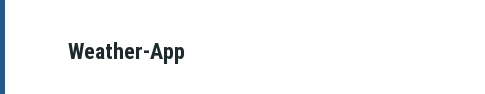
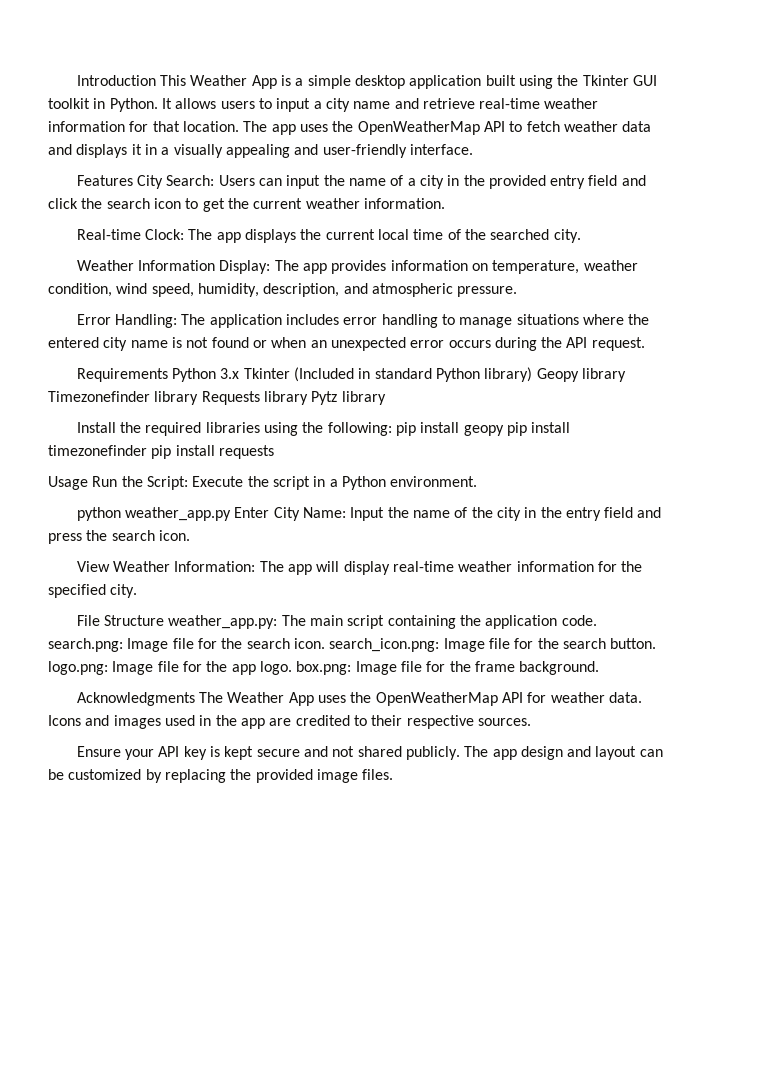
[68,42,185,64] Weather-App -> [76,75,657,89] [48,98,599,112] [48,121,652,135] [48,144,473,158] [76,175,646,189] [48,198,445,212] [76,229,581,243] [76,260,638,274] [48,283,518,297] [76,314,650,328] [48,337,645,351] [76,367,626,382] [48,391,386,405] [76,422,571,436] [48,445,274,459] [48,476,478,490] [76,507,662,521] [48,530,190,544] [76,561,643,575] [48,584,138,598] [76,615,597,629] [48,638,657,652] [48,661,600,675] [76,692,642,706] [48,715,531,729] [76,746,663,760] [48,769,394,783] Introduction This Weather App is a simple desktop application built using the Tkinter GUI toolkit in Python. It allows users to input a city name and retrieve real-time weather information for that location. The app uses the OpenWeatherMap API to fetch weather data and displays it in a visually appealing and user-friendly interface. // Features City Search: Users can input the name of a city in the provided entry field and click the search icon to get the current weather information. // Real-time Clock: The app displays the current local time of the searched city. // Weather Information Display: The app provides information on temperature, weather condition, wind speed, humidity, description, and atmospheric pressure. // Error Handling: The application includes error handling to manage situations where the entered city name is not found or when an unexpected error occurs during the API request. // Requirements Python 3.x Tkinter (Included in standard Python library) Geopy library Timezonefinder library Requests library Pytz library // Install the required libraries using the following: pip install geopy pip install timezonefinder pip install requests // Usage Run the Script: Execute the script in a Python environment. // python weather_app.py Enter City Name: Input the name of the city in the entry field and press the search icon. // View Weather Information: The app will display real-time weather information for the specified city. // File Structure weather_app.py: The main script containing the application code. search.png: Image file for the search icon. search_icon.png: Image file for the search button. logo.png: Image file for the app logo. box.png: Image file for the frame background. // Acknowledgments The Weather App uses the OpenWeatherMap API for weather data. Icons and images used in the app are credited to their respective sources. // Ensure your API key is kept secure and not shared publicly. The app design and layout can be customized by replacing the provided image files.

